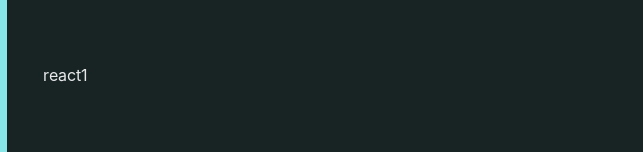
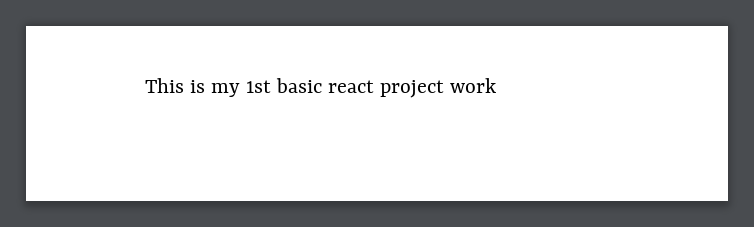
[43,69,88,82] react1 -> [145,78,497,98] This is my 1st basic react project work

